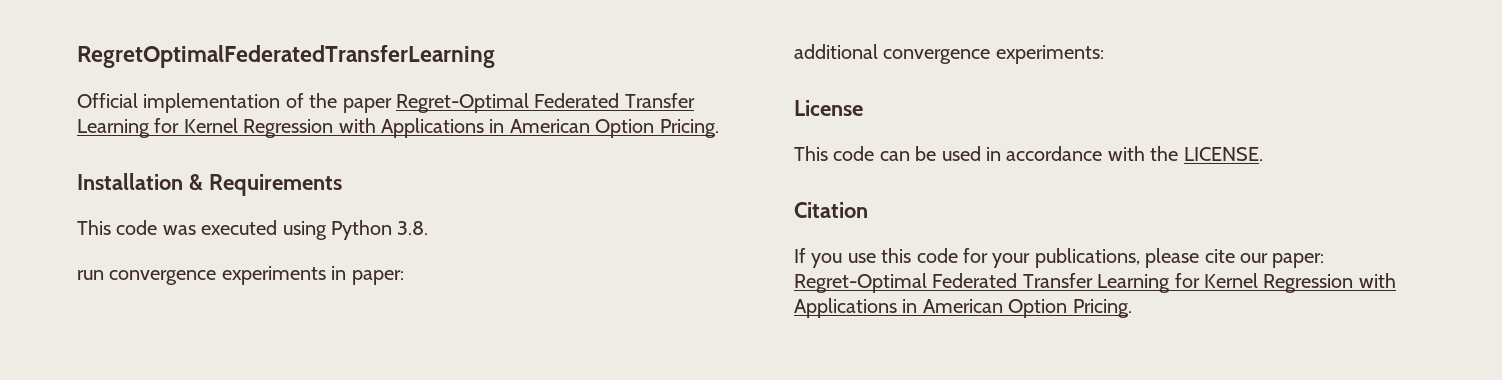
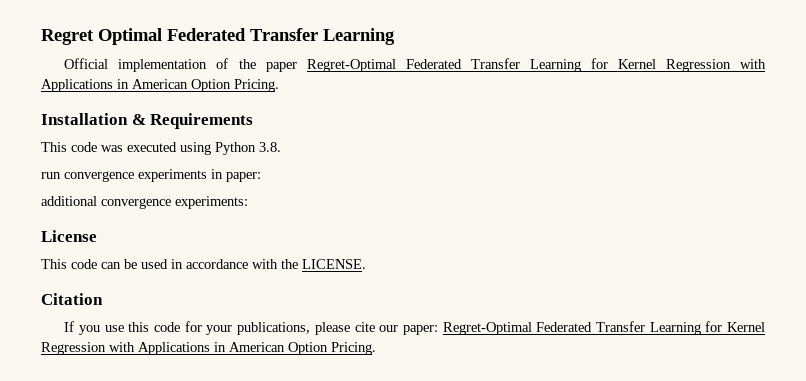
[77,45,495,68] RegretOptimalFederatedTransferLearning -> [41,28,395,45] Regret Optimal Federated Transfer Learning

